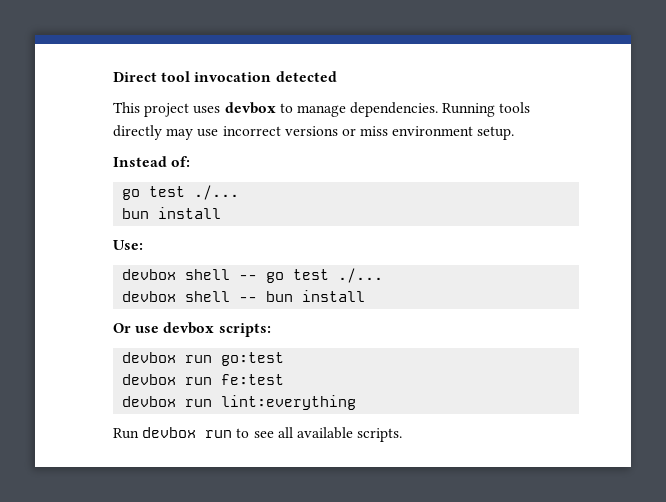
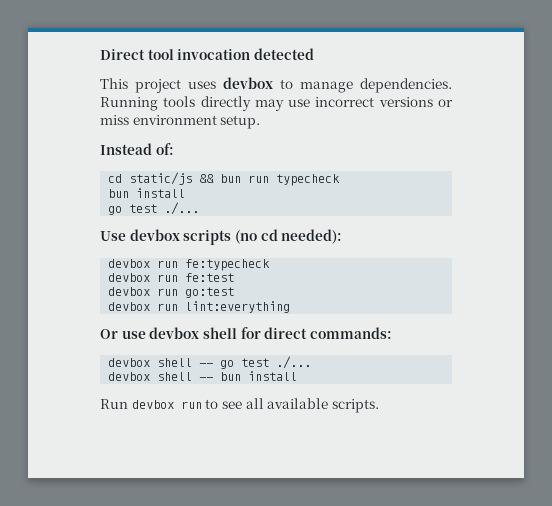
[122,185,240,200] [122,207,222,219] [113,240,143,250] go test ./... // bun install // Use: -> [108,172,341,186] [108,188,186,198] [108,202,200,215] [100,229,343,245] [108,259,271,271] [108,273,235,282] [108,287,235,298] [108,301,291,313] [100,327,392,339] cd static/js && bun run typecheck // bun install // go test ./... // Use devbox scripts (no cd needed): // devbox run fe:typecheck // devbox run fe:test // devbox run go:test // devbox run lint:everything // Or use devbox shell for direct commands:
[113,322,271,337] [122,352,285,366] [122,374,285,385] [122,395,357,410] // Or use devbox scripts: // devbox run go:test // devbox run fe:test // devbox run lint:everything -> (298, 376) none

